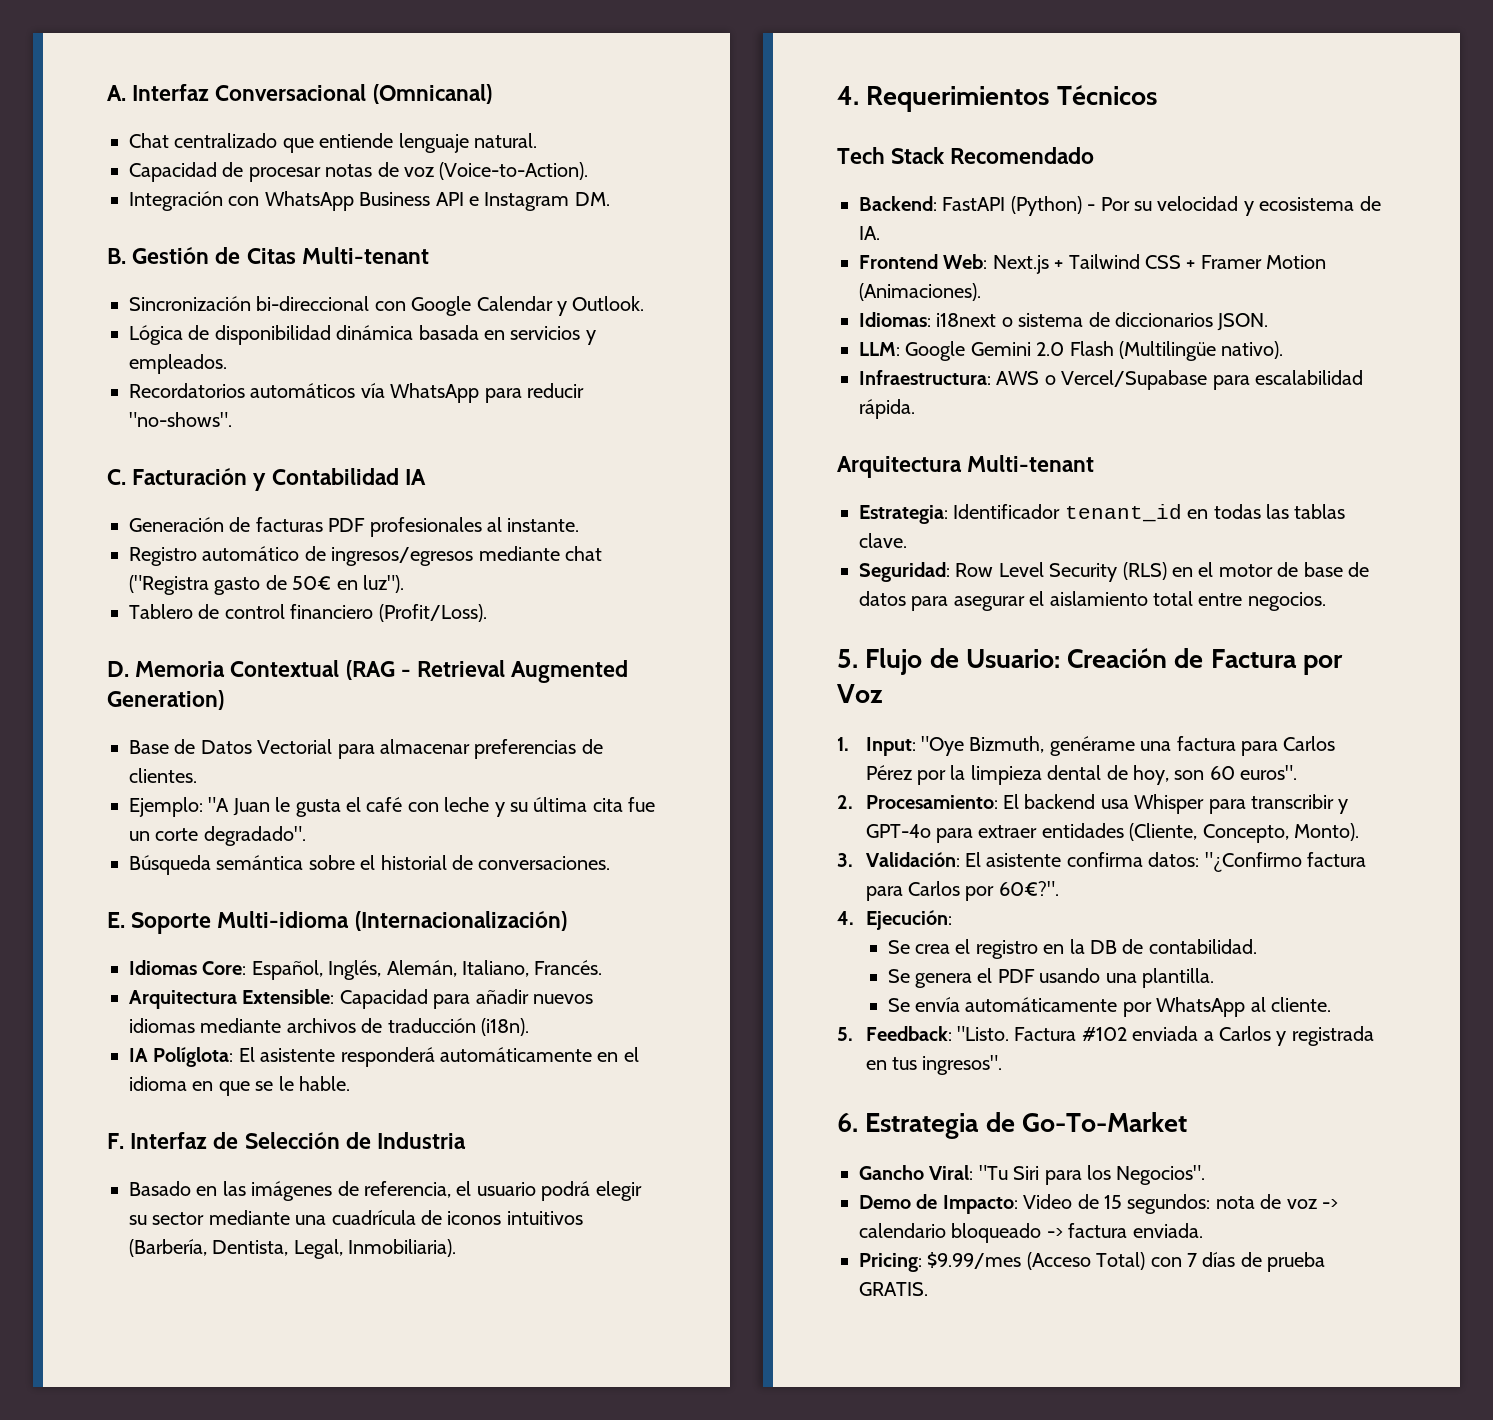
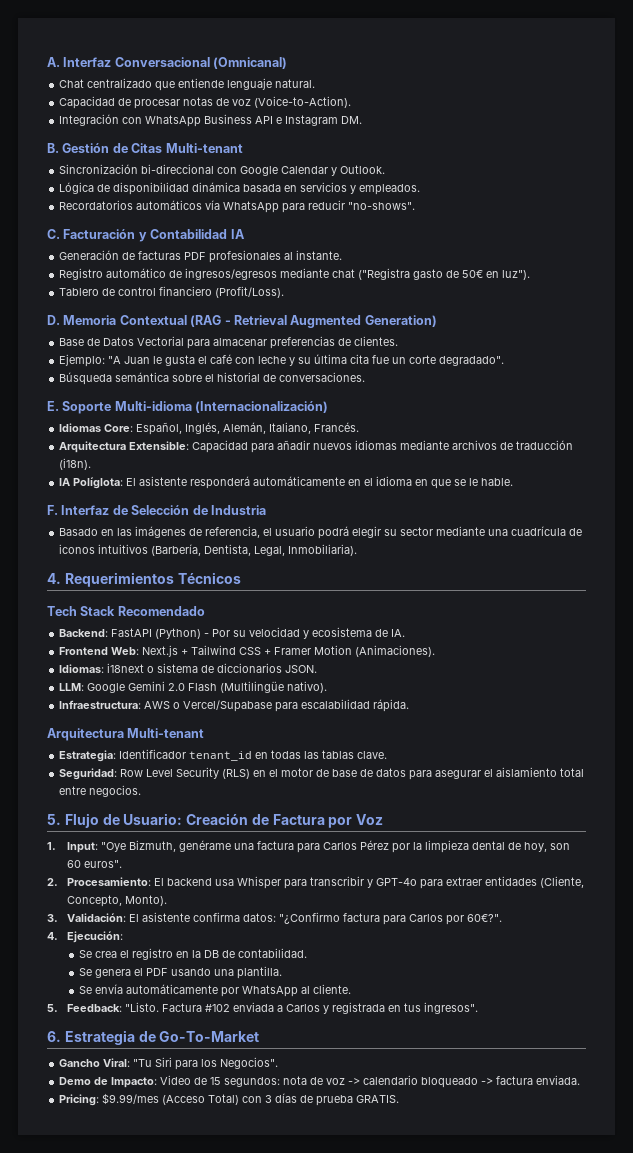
[1186,1253,1197,1267] 7 -> [265,1095,273,1103] 3

